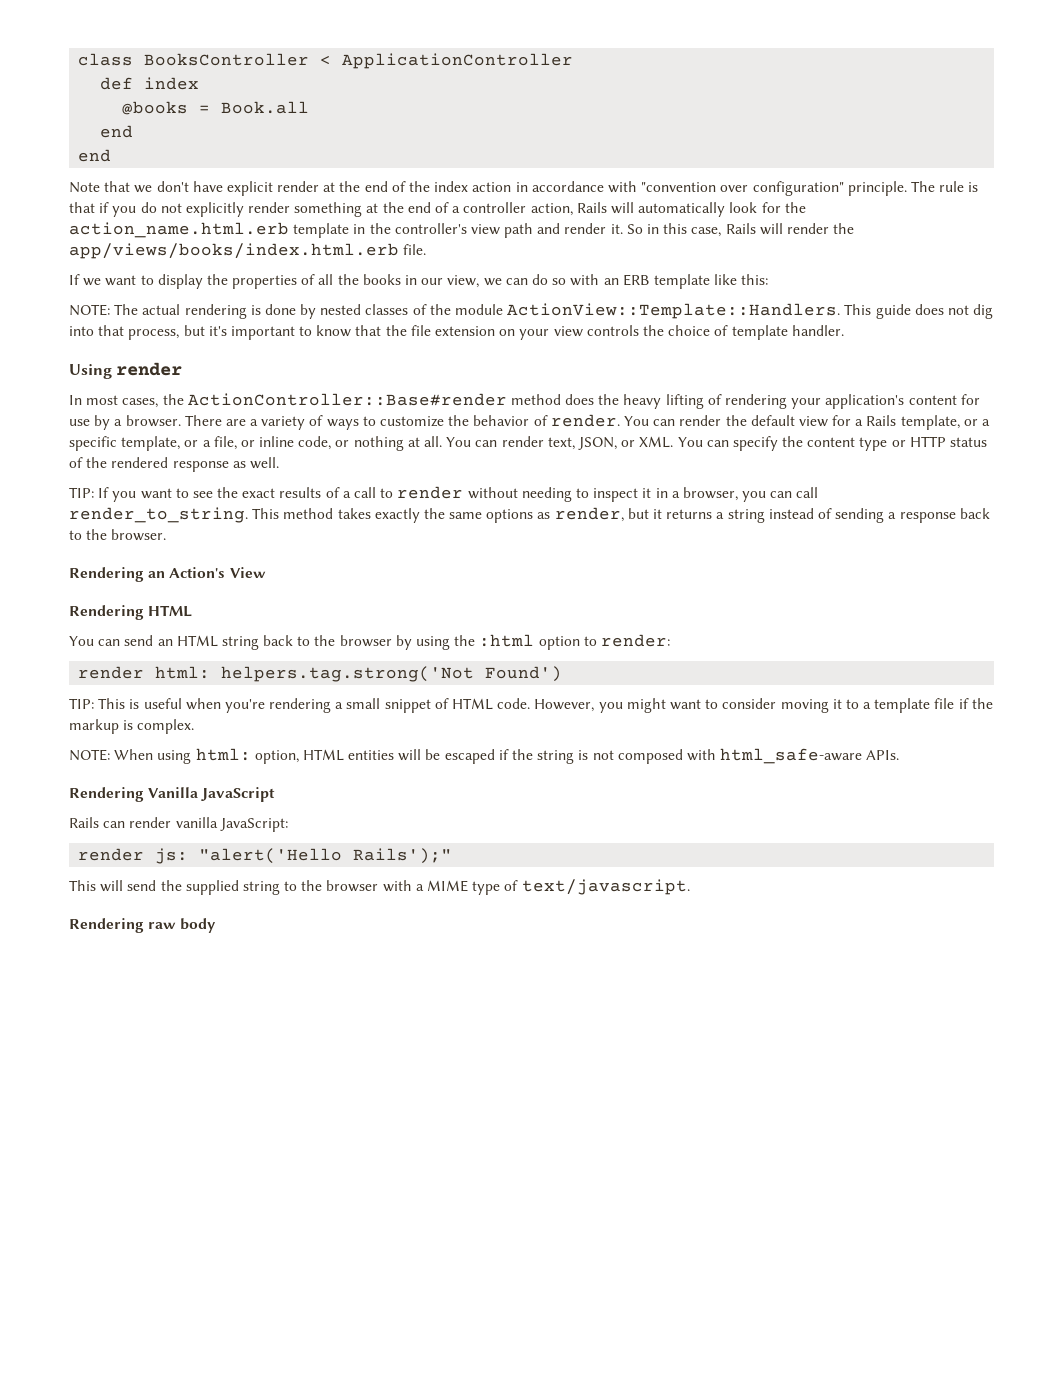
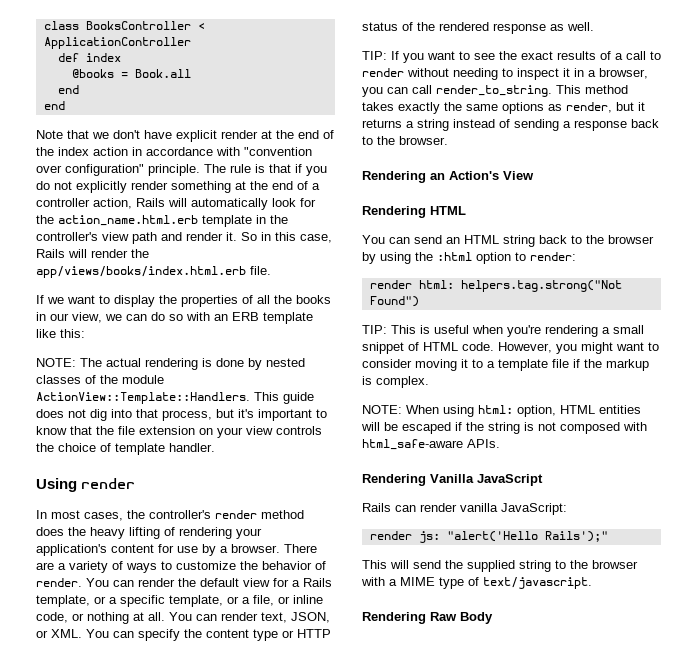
[187,393,507,406] ActionController::Base#render -> [149,510,257,519] controller's render
[221,666,563,682] helpers.tag.strong('Not Found') -> [460,280,622,292] [369,296,419,307] helpers.tag.strong("Not Found")
[148,918,217,933] raw body -> [430,612,493,624] Raw Body

